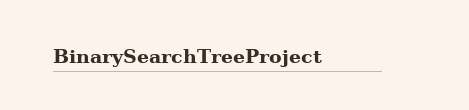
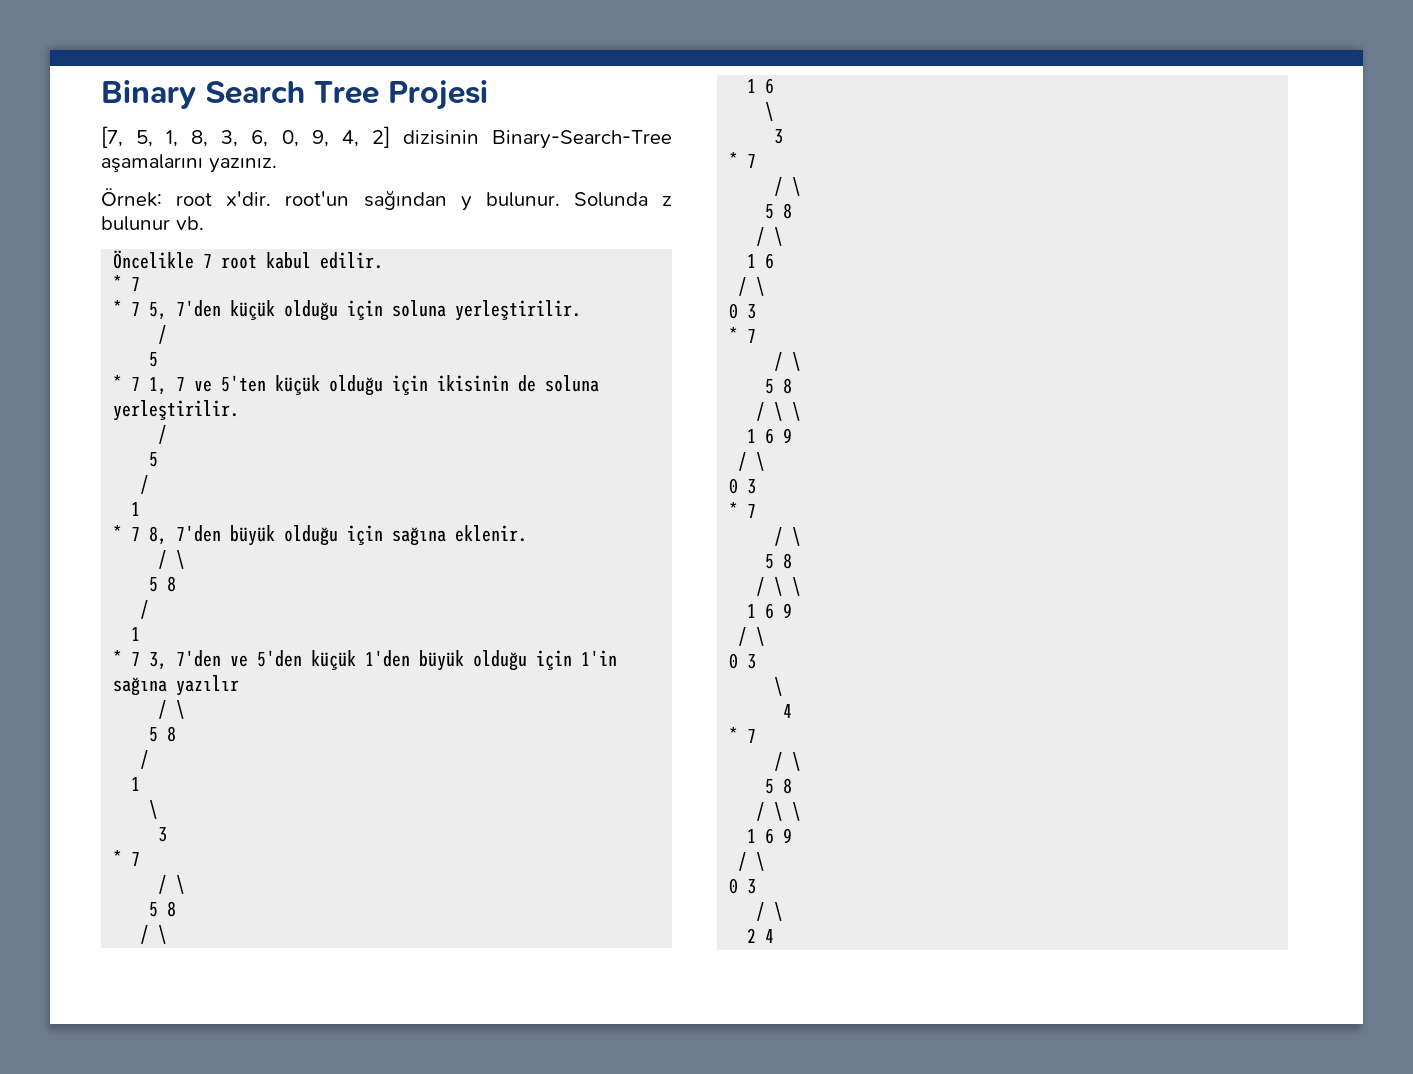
[53,49,322,67] BinarySearchTreeProject -> [101,80,488,110] [101,126,672,149] [101,154,277,173] [101,188,672,211] [101,216,204,231] [113,250,384,269] [113,275,141,291] [113,300,582,321] [158,325,168,344] [149,352,159,367] [113,375,600,396] [113,400,240,421] [158,425,168,444] [149,452,159,467] [140,475,150,494] [131,502,141,516] [113,525,528,546] [158,550,186,569] [149,576,177,592] [140,600,150,619] [131,627,141,641] [113,650,618,671] [113,675,240,696] [158,700,186,719] [149,726,177,742] [140,750,150,769] [131,777,141,791] [149,800,159,819] [158,827,168,842] [113,850,141,866] [158,875,186,894] [149,901,177,917] [140,925,168,944] [747,78,775,94] [765,102,775,121] [774,129,784,144] [729,152,757,168] [774,177,802,196] [765,203,793,219] [756,227,784,246] [747,253,775,269] [738,277,766,296] [729,303,757,319] [729,327,757,343] [774,352,802,371] [765,378,793,394] [756,402,802,421] [747,428,793,444] [738,452,766,471] [729,478,757,494] [729,502,757,518] [774,527,802,546] [765,553,793,569] [756,577,802,596] [747,603,793,619] [738,627,766,646] [729,653,757,669] [774,677,784,696] [783,704,793,718] [729,727,757,743] [774,752,802,771] [765,778,793,794] [756,802,802,821] [747,828,793,844] [738,852,766,871] [729,878,757,894] [756,902,784,921] [747,928,775,943] Binary Search Tree Projesi // [7, 5, 1, 8, 3, 6, 0, 9, 4, 2] dizisinin Binary-Search-Tree aşamalarını yazınız. // Örnek: root x'dir. root'un sağından y bulunur. Solunda z bulunur vb. // Öncelikle 7 root kabul edilir. // * 7 // * 7 5, 7'den küçük olduğu için soluna yerleştirilir. // / // 5 // * 7 1, 7 ve 5'ten küçük olduğu için ikisinin de soluna yerleştirilir. // / // 5 // / // 1 // * 7 8, 7'den büyük olduğu için sağına eklenir. // / \ // 5 8 // / // 1 // * 7 3, 7'den ve 5'den küçük 1'den büyük olduğu için 1'in sağına yazılır // / \ // 5 8 // / // 1 // \ // 3 // * 7 // / \ // 5 8 // / \ // 1 6 // \ // 3 // * 7 // / \ // 5 8 // / \ // 1 6 // / \ // 0 3 // * 7 // / \ // 5 8 // / \ \ // 1 6 9 // / \ // 0 3 // * 7 // / \ // 5 8 // / \ \ // 1 6 9 // / \ // 0 3 // \ // 4 // * 7 // / \ // 5 8 // / \ \ // 1 6 9 // / \ // 0 3 // / \ // 2 4

